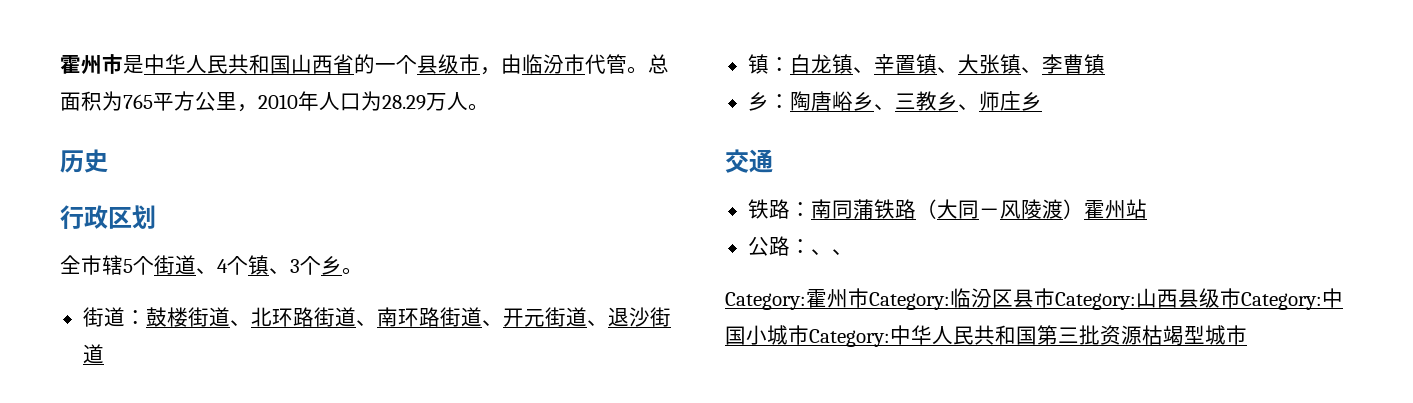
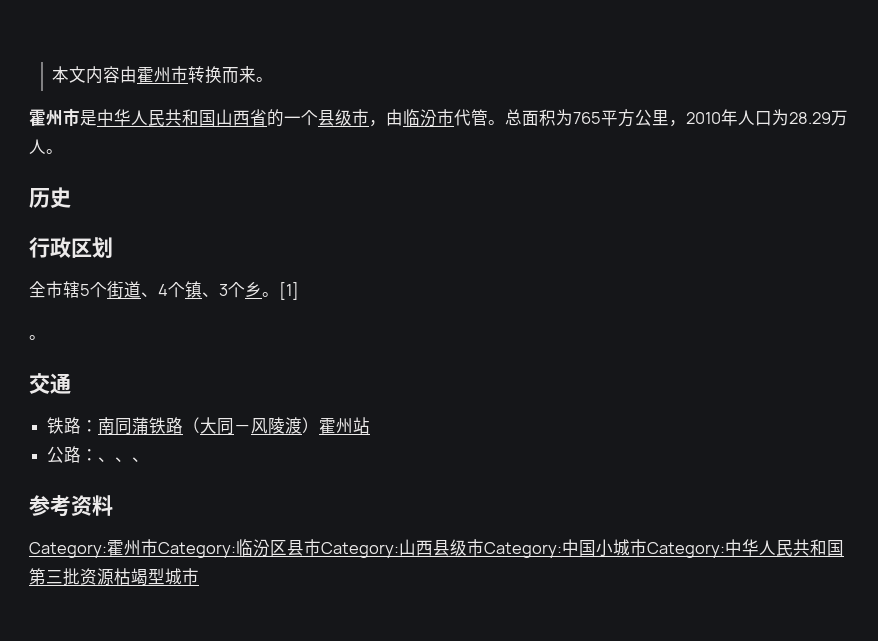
(60, 64) none -> [52,66,274,84] 本文内容由霍州市转换而来。 //
[82,307,671,327] [82,344,104,364] [747,54,1105,74] [747,91,1042,111] // 街道：鼓楼街道、北环路街道、南环路街道、开元街道、退沙街道 // 镇：白龙镇、辛置镇、大张镇、李曹镇 // 乡：陶唐峪乡、三教乡、师庄乡 -> [279,282,299,300] [29,335,46,340] [1] // 。
(853, 252) none -> [132,457,150,462] [29,495,113,517] 、 // 参考资料

